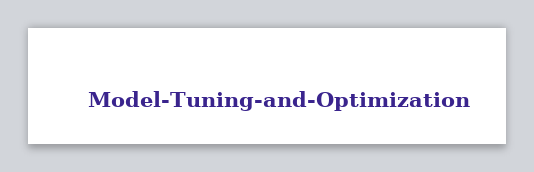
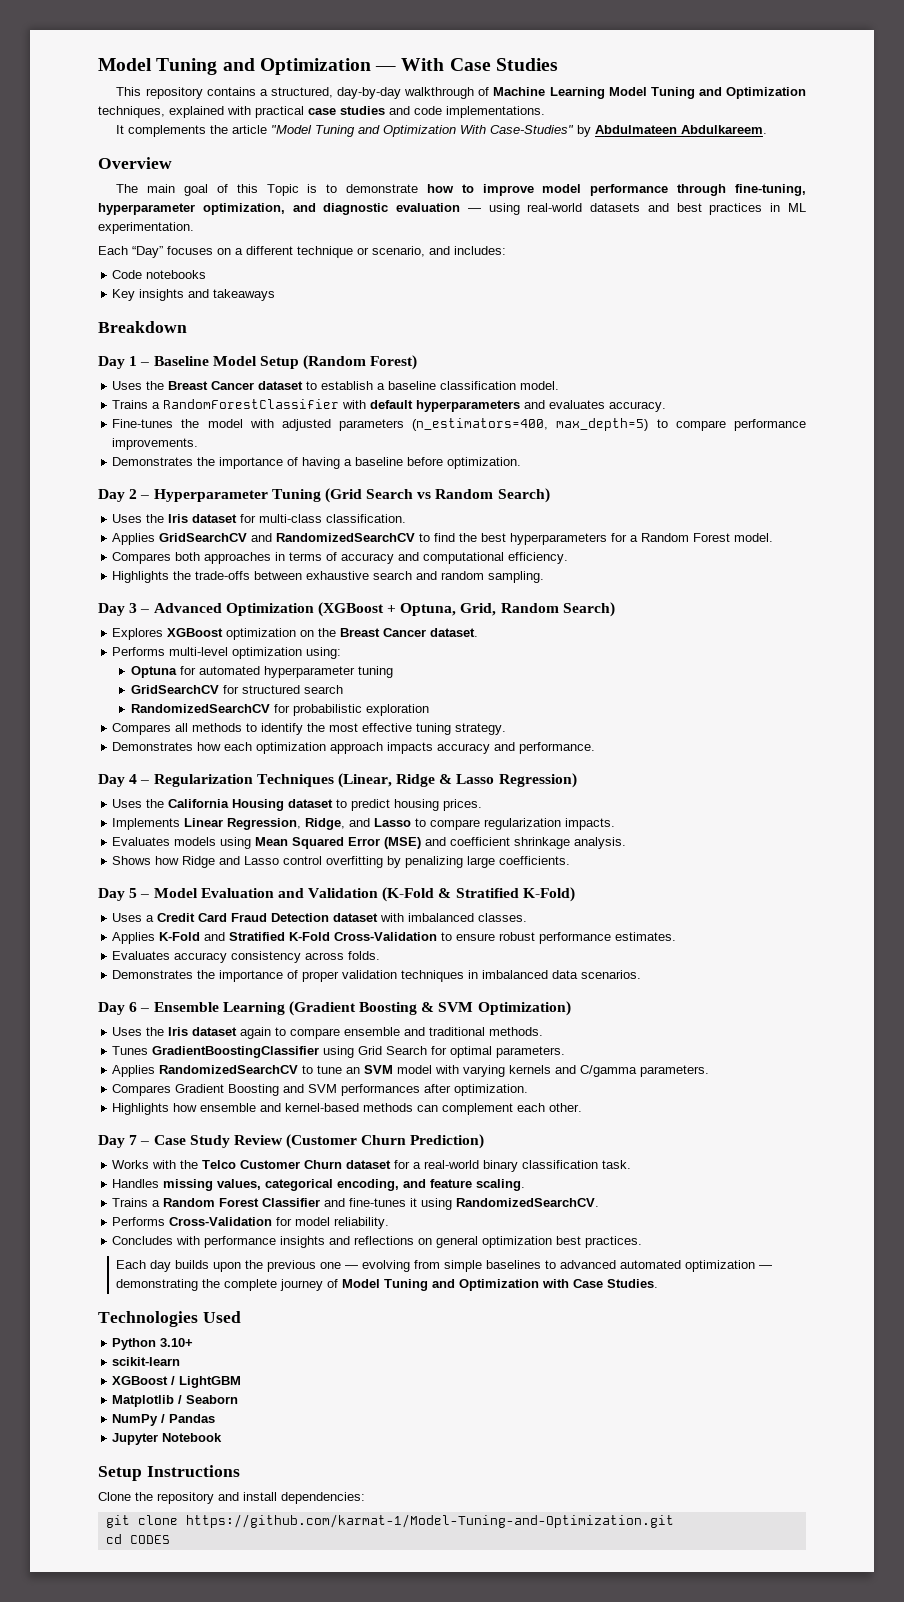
[88,91,470,111] Model-Tuning-and-Optimization -> [98,58,558,75] [116,87,807,99] [98,106,545,118] [116,125,768,137] [98,157,172,169] [116,184,806,196] [98,203,806,215] [98,222,194,234] [98,246,506,258] [112,270,207,279] [112,289,276,301] [98,321,187,333] [98,355,418,370] [112,381,560,390] [112,399,667,412] [112,418,806,431] [112,438,199,450] [112,457,522,469] [98,488,550,503] [112,514,407,523] [112,533,774,545] [112,552,569,564] [112,571,545,583] [98,602,615,617] [112,628,479,640] [112,647,342,659] [130,666,393,678] [130,685,343,694] [130,704,429,716] [112,723,507,735] [112,742,596,754] [98,773,577,788] [112,799,483,811] [112,818,616,830] [112,837,627,849] [112,856,571,868] [98,887,575,902] [112,913,528,922] [112,932,677,944] [112,951,381,963] [112,970,642,982] [98,1001,571,1016] [112,1027,544,1039] [112,1046,566,1058] [112,1065,710,1077] [112,1084,529,1096] [112,1103,583,1115] [98,1134,485,1149] [112,1160,632,1172] [112,1179,526,1191] [112,1198,600,1210] [112,1217,390,1229] [112,1236,643,1248] [116,1260,773,1272] [116,1279,659,1291] [98,1311,241,1327] [112,1338,194,1350] [112,1357,181,1366] [112,1376,242,1388] [112,1395,239,1407] [112,1414,216,1426] [112,1433,223,1445] [98,1465,240,1481] [98,1492,365,1504] [105,1514,674,1528] [105,1534,170,1544] Model Tuning and Optimization — With Case Studies // This repository contains a structured, day-by-day walkthrough of Machine Learning Model Tuning and Optimization techniques, explained with practical case studies and code implementations. // It complements the article "Model Tuning and Optimization With Case-Studies" by Abdulmateen Abdulkareem. // Overview // The main goal of this Topic is to demonstrate how to improve model performance through fine-tuning, hyperparameter optimization, and diagnostic evaluation — using real-world datasets and best practices in ML experimentation. // Each “Day” focuses on a different technique or scenario, and includes: // Code notebooks // Key insights and takeaways // Breakdown // Day 1 – Baseline Model Setup (Random Forest) // Uses the Breast Cancer dataset to establish a baseline classification model. // Trains a RandomForestClassifier with default hyperparameters and evaluates accuracy. // Fine-tunes the model with adjusted parameters (n_estimators=400, max_depth=5) to compare performance improvements. // Demonstrates the importance of having a baseline before optimization. // Day 2 – Hyperparameter Tuning (Grid Search vs Random Search) // Uses the Iris dataset for multi-class classification. // Applies GridSearchCV and RandomizedSearchCV to find the best hyperparameters for a Random Forest model. // Compares both approaches in terms of accuracy and computational efficiency. // Highlights the trade-offs between exhaustive search and random sampling. // Day 3 – Advanced Optimization (XGBoost + Optuna, Grid, Random Search) // Explores XGBoost optimization on the Breast Cancer dataset. // Performs multi-level optimization using: // Optuna for automated hyperparameter tuning // GridSearchCV for structured search // RandomizedSearchCV for probabilistic exploration // Compares all methods to identify the most effective tuning strategy. // Demonstrates how each optimization approach impacts accuracy and performance. // Day 4 – Regularization Techniques (Linear, Ridge & Lasso Regression) // Uses the California Housing dataset to predict housing prices. // Implements Linear Regression, Ridge, and Lasso to compare regularization impacts. // Evaluates models using Mean Squared Error (MSE) and coefficient shrinkage analysis. // Shows how Ridge and Lasso control overfitting by penalizing large coefficients. // Day 5 – Model Evaluation and Validation (K-Fold & Stratified K-Fold) // Uses a Credit Card Fraud Detection dataset with imbalanced classes. // Applies K-Fold and Stratified K-Fold Cross-Validation to ensure robust performance estimates. // Evaluates accuracy consistency across folds. // Demonstrates the importance of proper validation techniques in imbalanced data scenarios. // Day 6 – Ensemble Learning (Gradient Boosting & SVM Optimization) // Uses the Iris dataset again to compare ensemble and traditional methods. // Tunes GradientBoostingClassifier using Grid Search for optimal parameters. // Applies RandomizedSearchCV to tune an SVM model with varying kernels and C/gamma parameters. // Compares Gradient Boosting and SVM performances after optimization. // Highlights how ensemble and kernel-based methods can complement each other. // Day 7 – Case Study Review (Customer Churn Prediction) // Works with the Telco Customer Churn dataset for a real-world binary classification task. // Handles missing values, categorical encoding, and feature scaling. // Trains a Random Forest Classifier and fine-tunes it using RandomizedSearchCV. // Performs Cross-Validation for model reliability. // Concludes with performance insights and reflections on general optimization best practices. // Each day builds upon the previous one — evolving from simple baselines to advanced automated optimization — demonstrating the complete journey of Model Tuning and Optimization with Case Studies. // Technologies Used // Python 3.10+ // scikit-learn // XGBoost / LightGBM // Matplotlib / Seaborn // NumPy / Pandas // Jupyter Notebook // Setup Instructions // Clone the repository and install dependencies: // git clone https://github.com/karmat-1/Model-Tuning-and-Optimization.git // cd CODES

